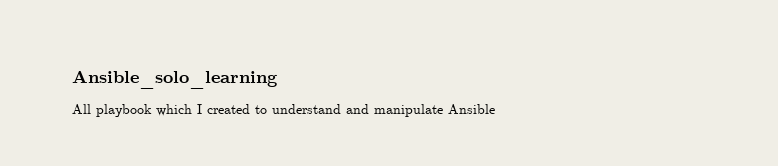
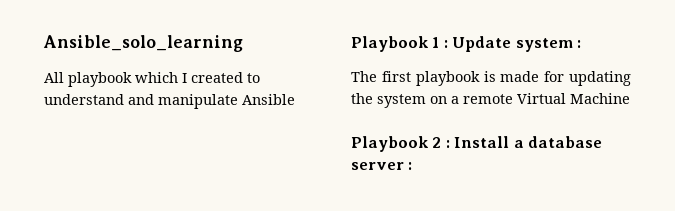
(495, 109) none -> [351,36,582,52] [351,71,631,86] [351,93,630,108] [351,136,603,152] [351,162,413,170] // Playbook 1 : Update system : // The first playbook is made for updating the system on a remote Virtual Machine // Playbook 2 : Install a database server :

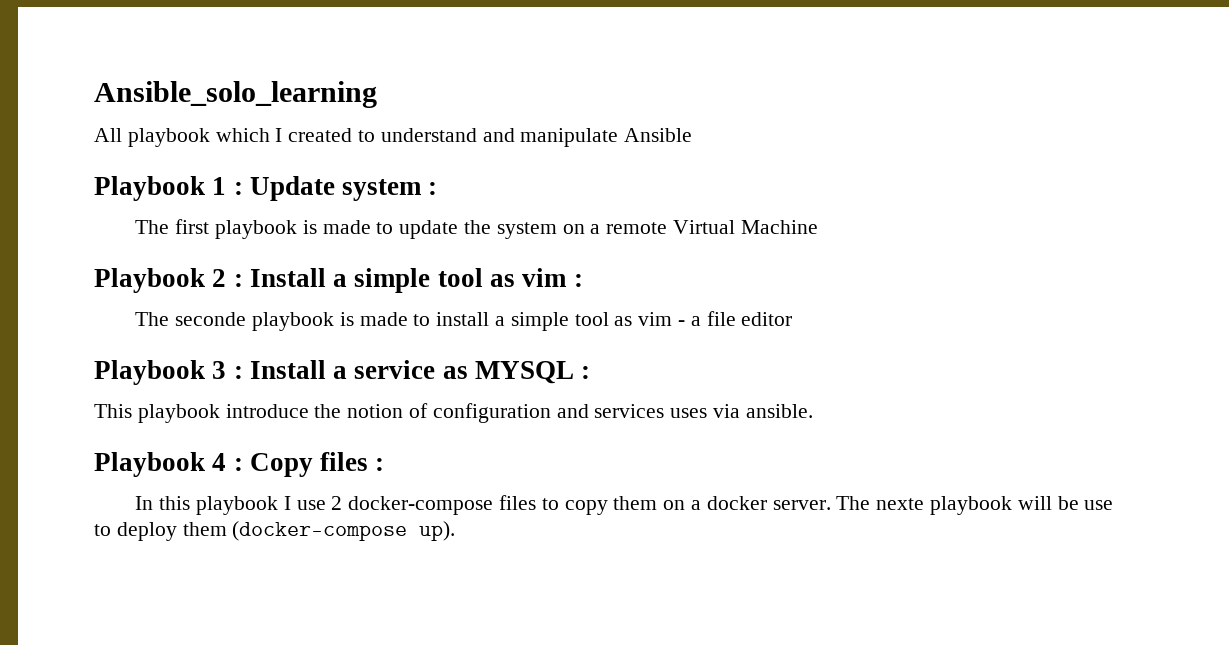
[544,71,631,86] for updating -> [376,220,459,239] to update
[528,136,603,148] [351,162,413,170] database server : -> [354,268,583,293] [135,311,793,331] [94,360,591,385] [94,403,813,423] [94,452,385,477] [135,495,1114,515] [94,521,456,541] simple tool as vim : // The seconde playbook is made to install a simple tool as vim - a file editor // Playbook 3 : Install a service as MYSQL : // This playbook introduce the notion of configuration and services uses via ansible. // Playbook 4 : Copy files : // In this playbook I use 2 docker-compose files to copy them on a docker server. The nexte playbook will be use to deploy them (docker-compose up).

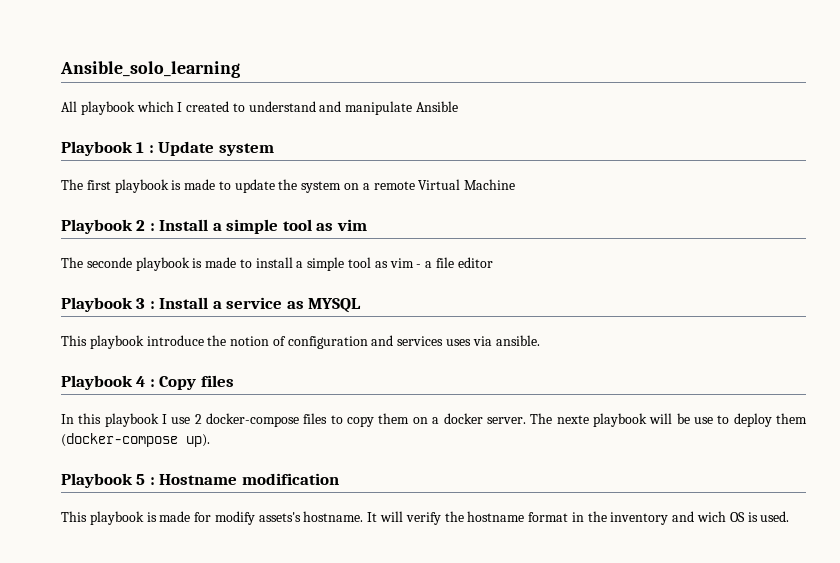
[428,182,438,195] : -> (274, 149) none
[573,274,583,287] : -> (367, 225) none
[581,366,591,379] : -> (362, 305) none
[375,458,385,471] : -> (234, 381) none
(456, 531) none -> [61,473,339,488] [61,511,790,525] // Playbook 5 : Hostname modification // This playbook is made for modify assets's hostname. It will verify the hostname format in the inventory and wich OS is used.

